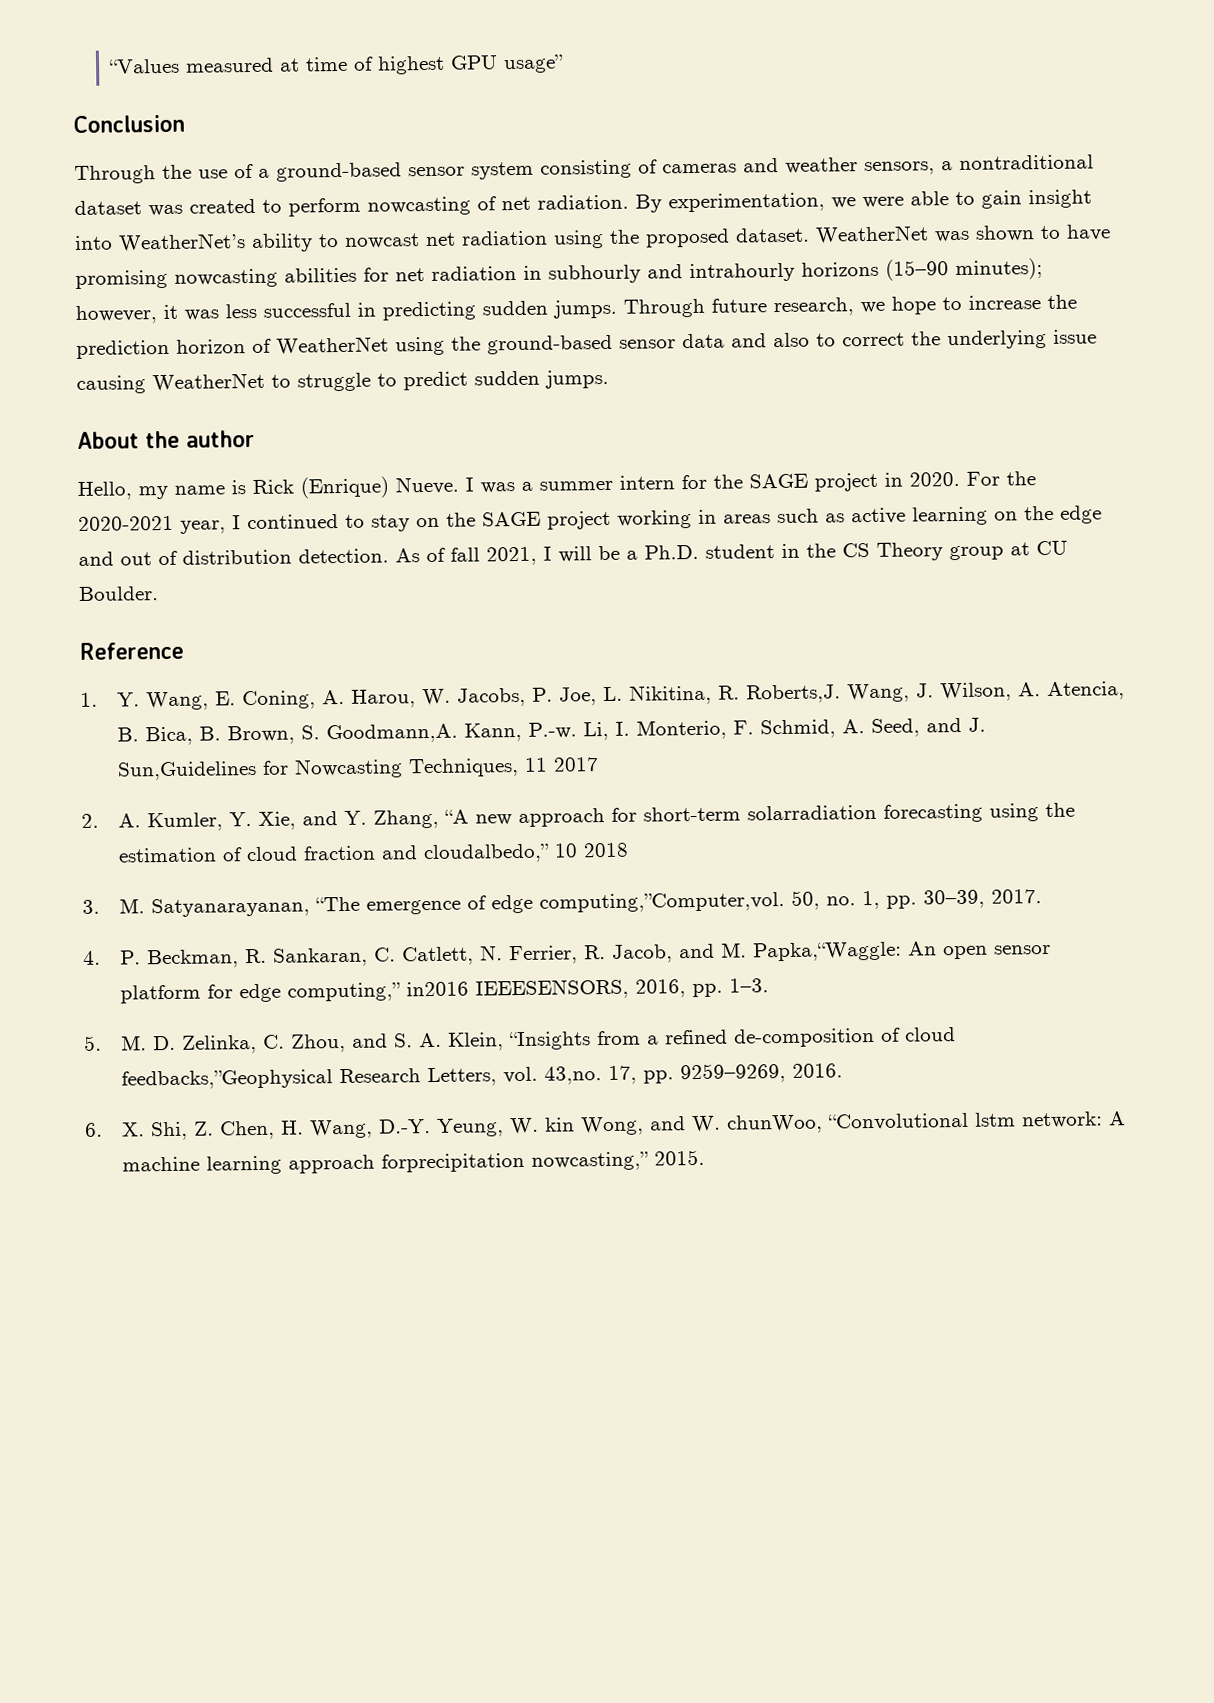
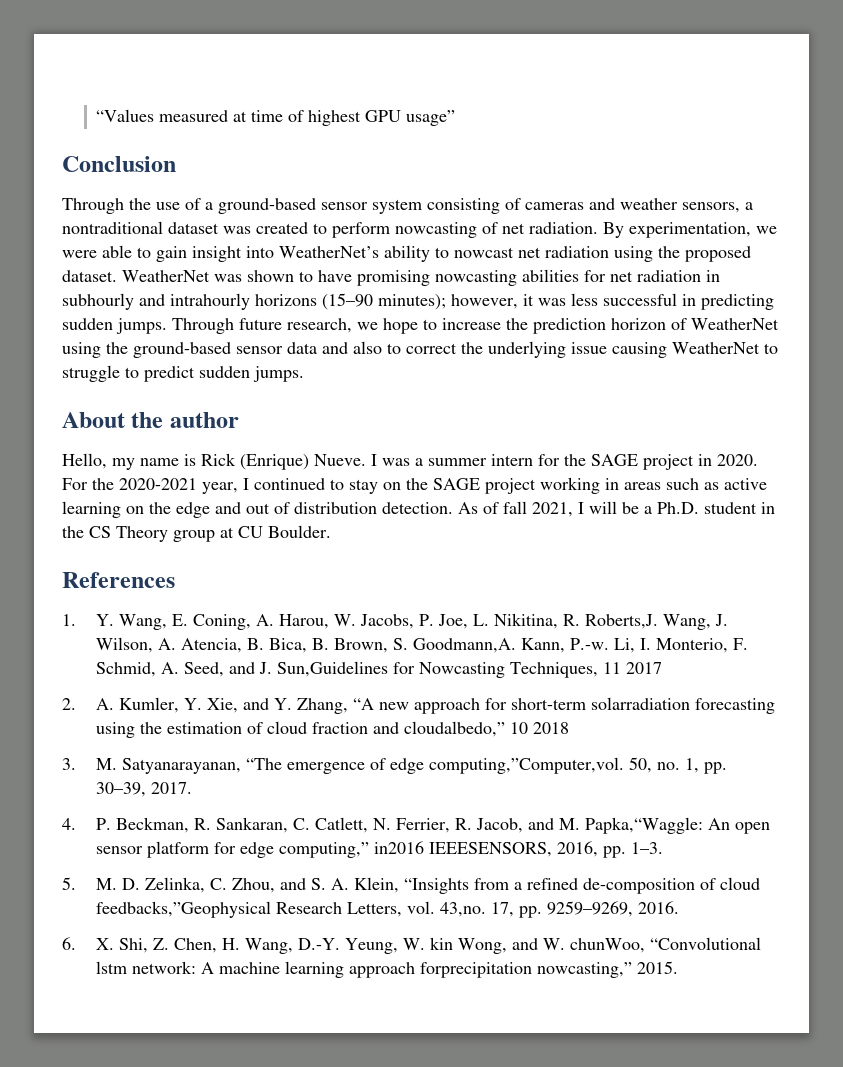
[79,641,184,660] Reference -> [62,572,175,588] References

